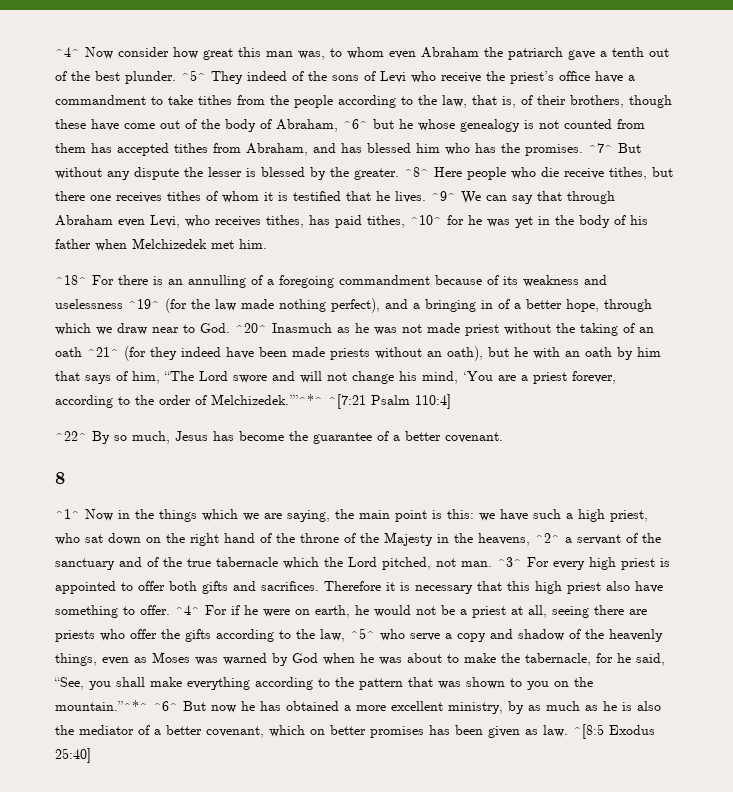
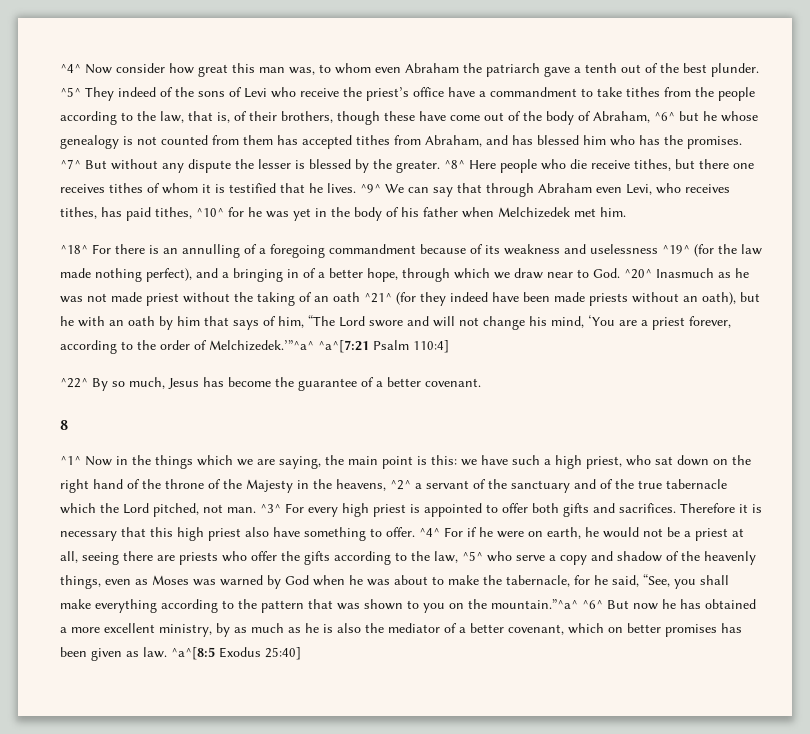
[211,394,366,409] Melchizedek.’”^*^ ^[7:21 -> [209,340,369,353] Melchizedek.’”^a^ ^a^[7:21
[55,700,148,711] mountain.”^*^ -> [491,599,578,609] mountain.”^a^
[573,724,604,739] ^[8:5 -> [171,647,215,660] ^a^[8:5

